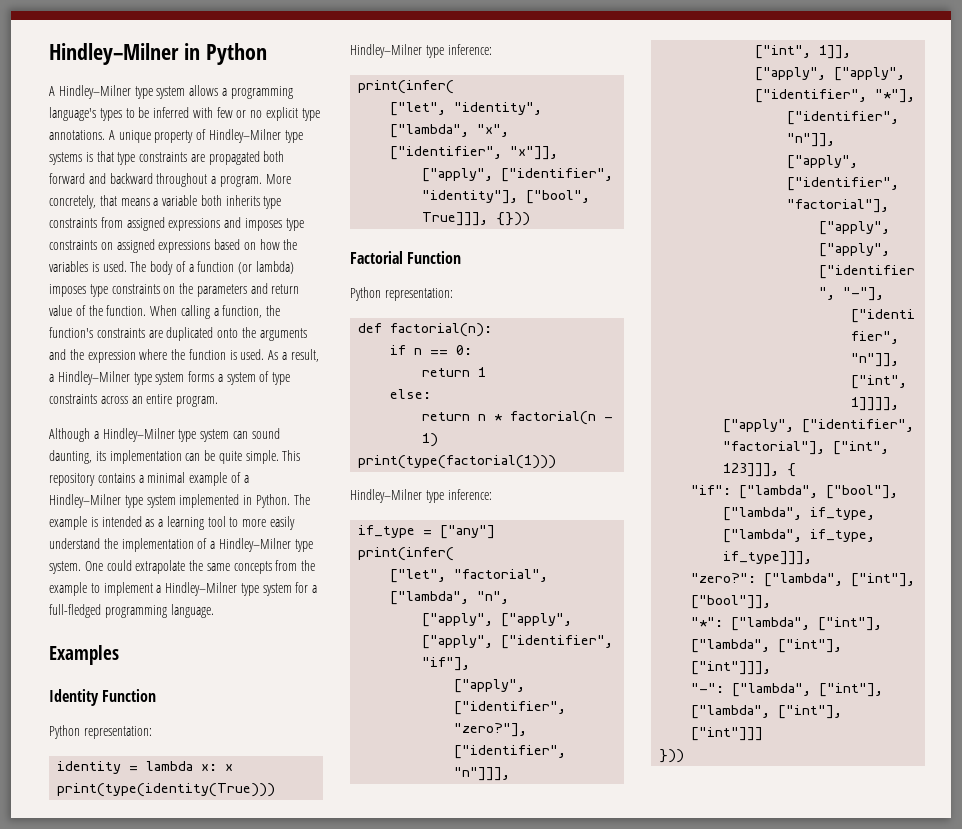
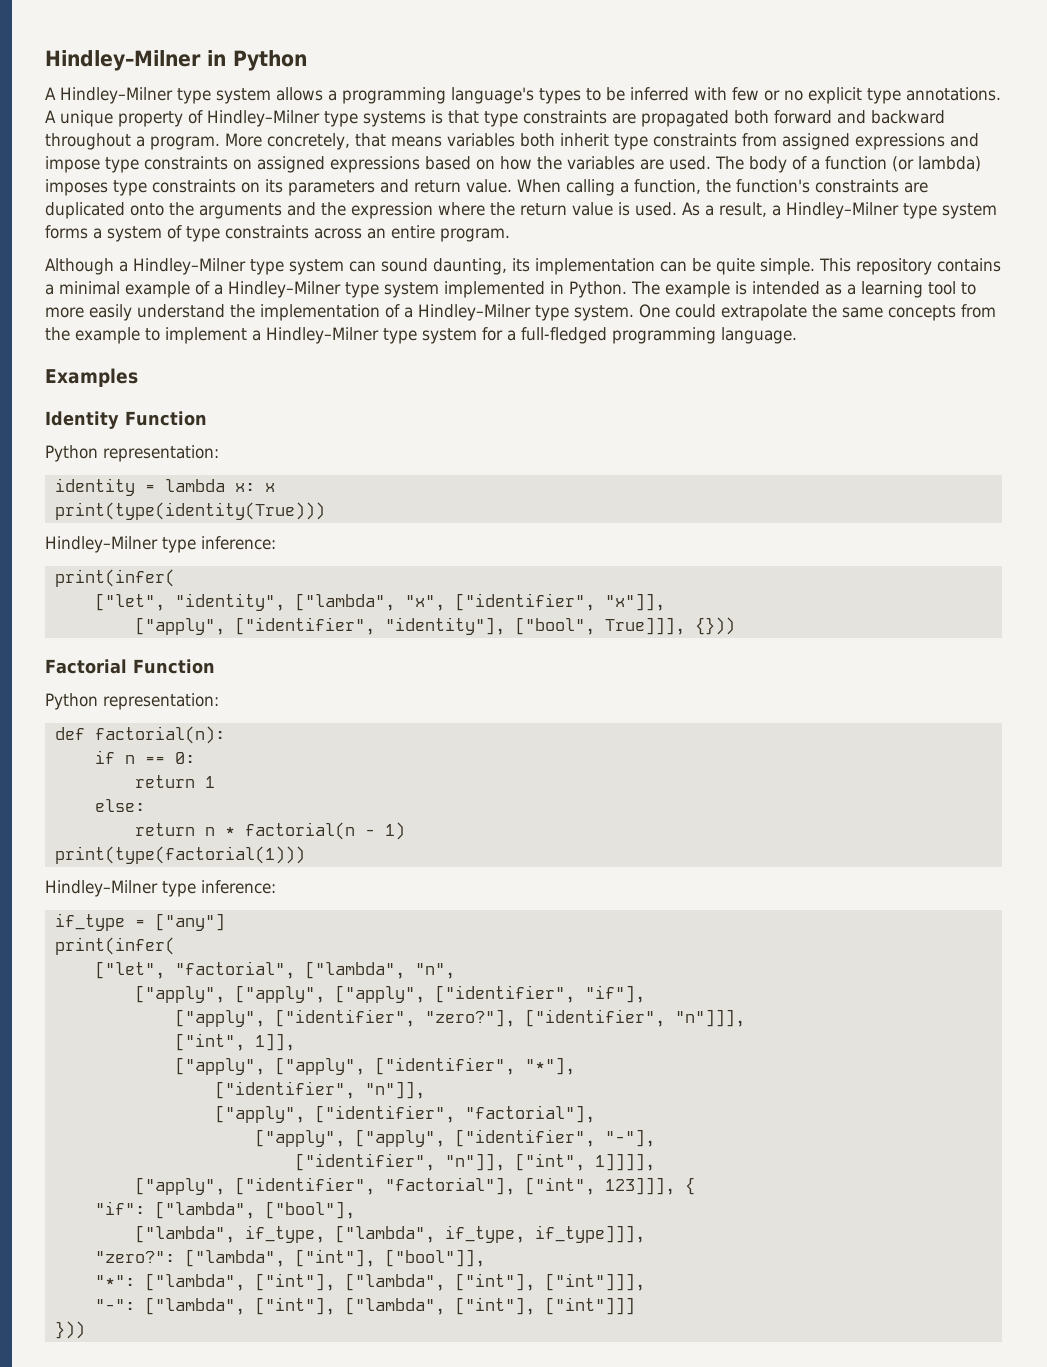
[153,195,260,206] a variable both inherits -> [447,133,609,147] variables both inherit
[244,218,282,231] imposes -> [45,156,100,173] impose
[91,262,99,272] is -> [640,159,664,170] are
[179,283,194,294] the -> [265,179,283,193] its
[49,305,147,316] value of the function. -> [466,179,512,193] value.
[188,349,226,360] function -> [520,202,613,216] return value

